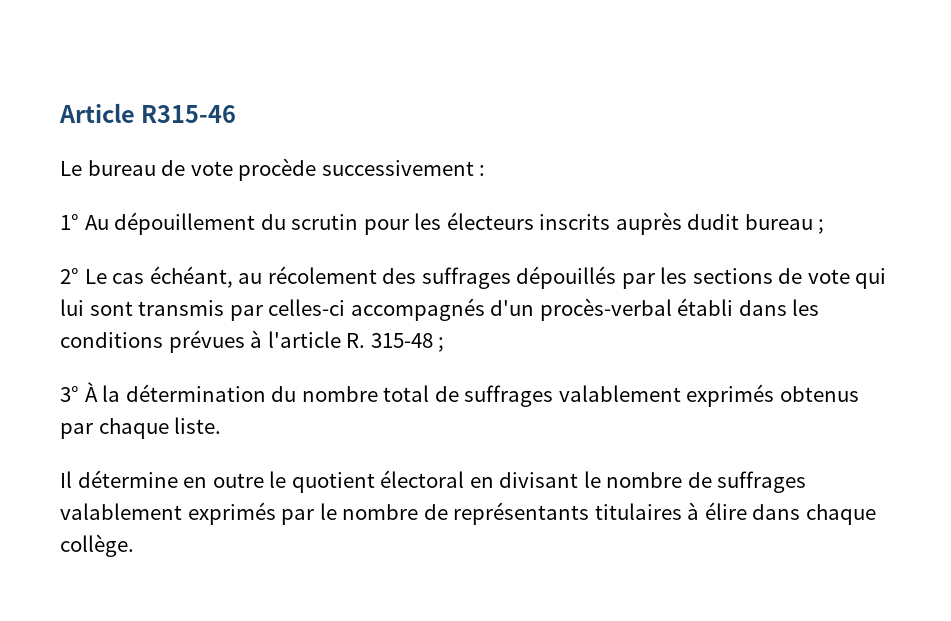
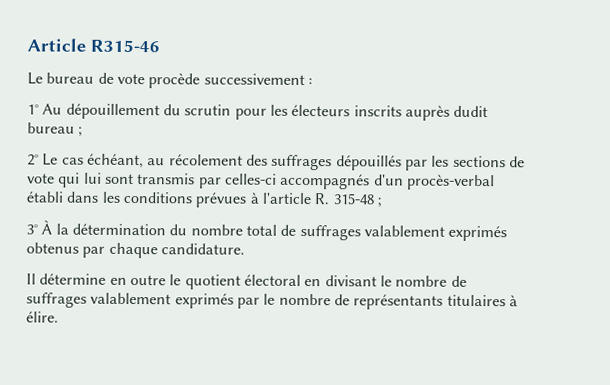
[174,417,222,434] liste. -> [160,243,245,255] candidature.
[704,502,876,525] [60,534,134,557] élire dans chaque collège. -> [26,311,59,323] élire.

